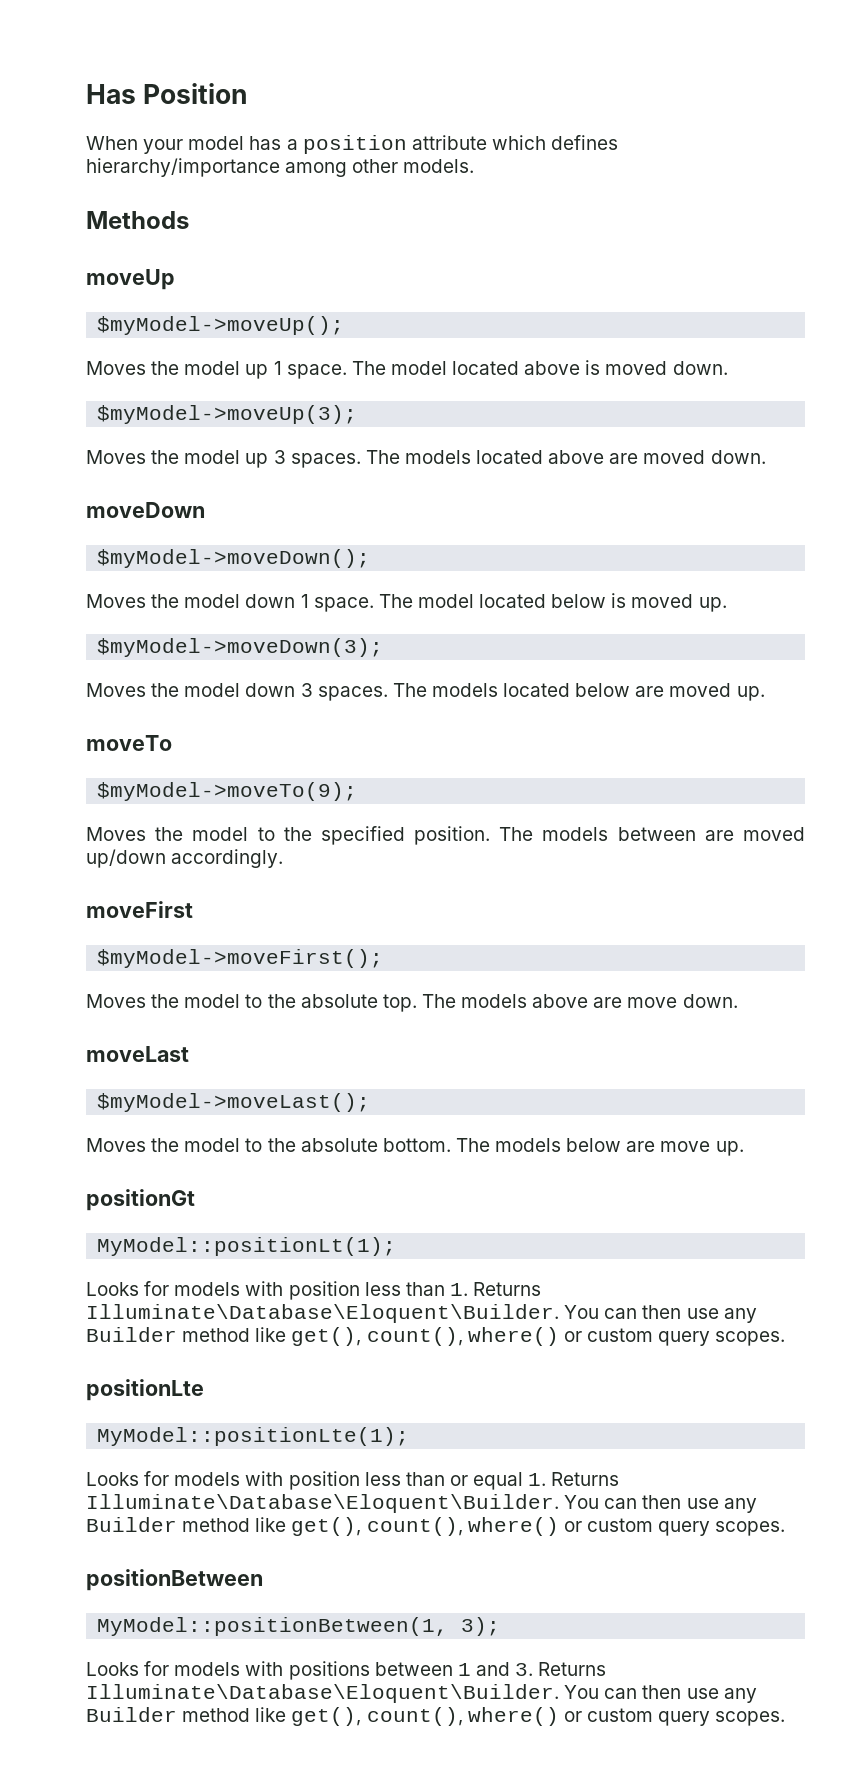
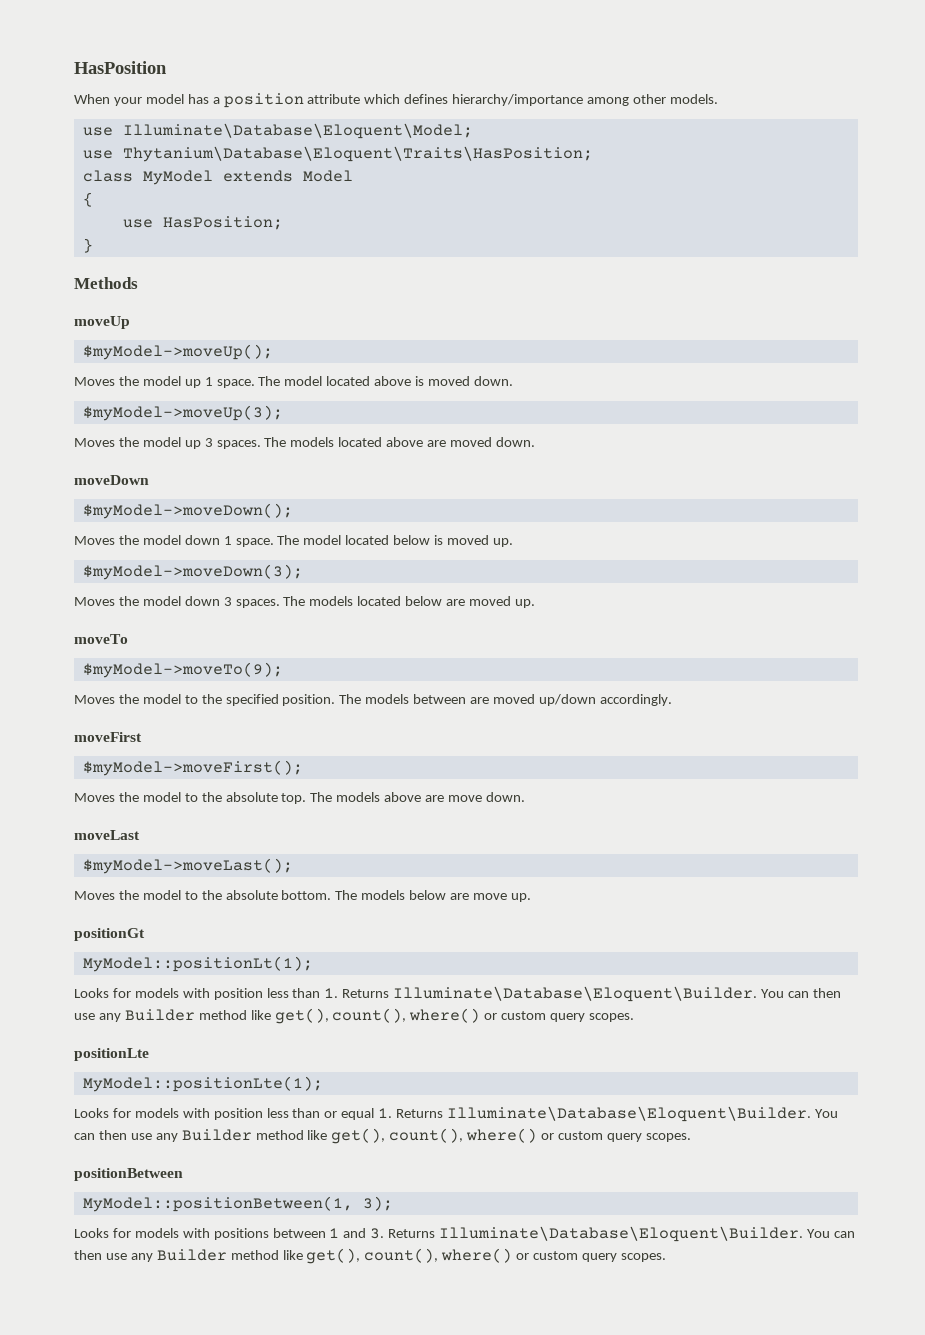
[86,83,249,104] Has Position -> [74,61,167,74] HasPosition
(475, 166) none -> [82,123,473,139] [82,146,593,162] [82,170,353,185] [82,192,93,207] [122,216,283,230] [82,238,93,253] // use Illuminate\Database\Eloquent\Model; // use Thytanium\Database\Eloquent\Traits\HasPosition; // class MyModel extends Model // { // use HasPosition; // }

